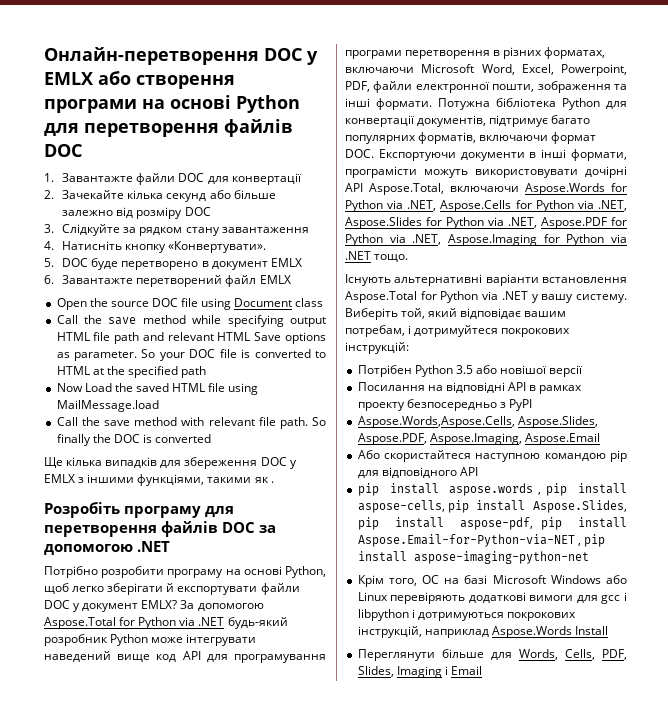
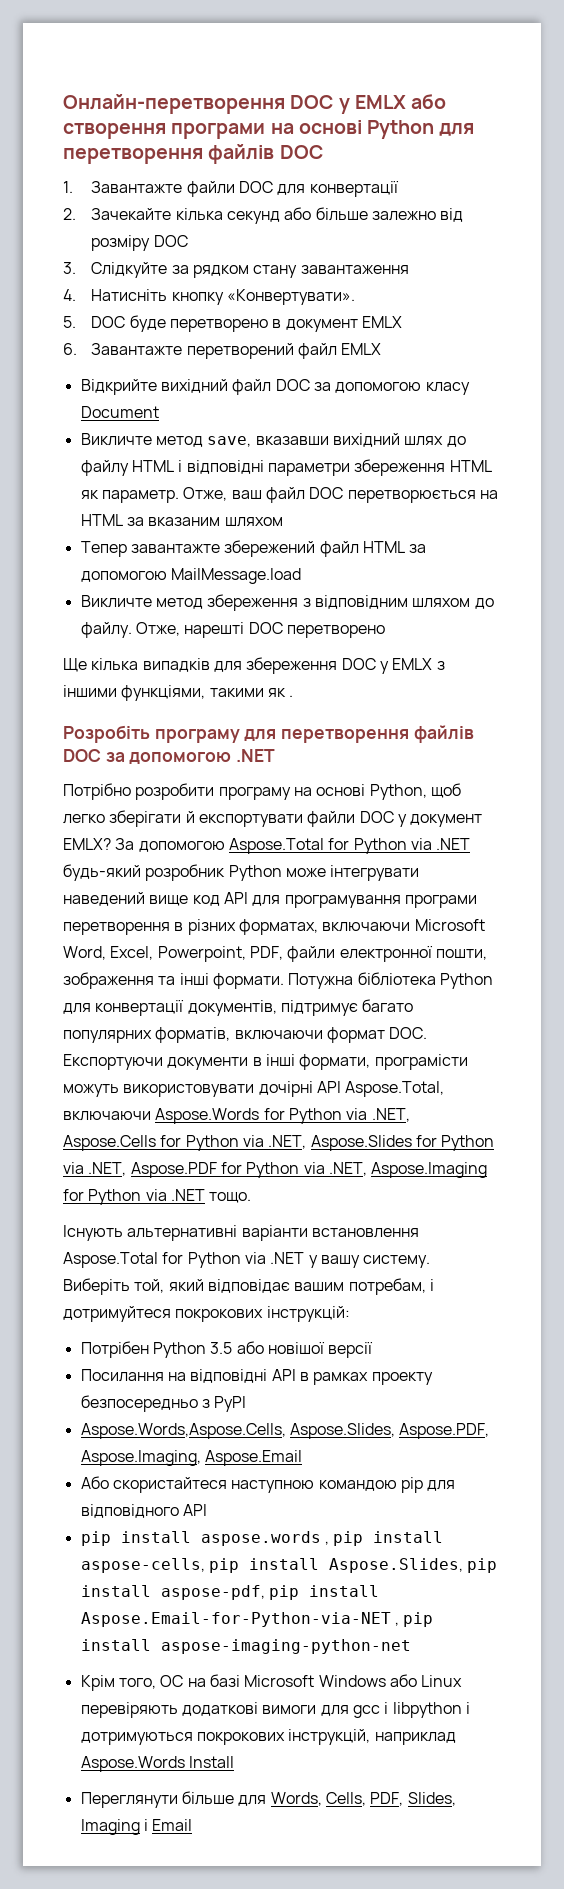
[56,298,324,310] [56,315,326,327] [56,332,326,344] [56,349,326,361] [56,366,207,378] [56,383,259,395] [56,400,159,412] [56,417,326,429] [56,434,212,446] Open the source DOC file using Document class // Call the save method while specifying output HTML file path and relevant HTML Save options as parameter. So your DOC file is converted to HTML at the specified path // Now Load the saved HTML file using MailMessage.load // Call the save method with relevant file path. So finally the DOC is converted -> [80,379,470,395] [80,406,159,418] [80,433,466,447] [80,459,492,476] [80,487,498,503] [80,514,283,527] [80,540,427,557] [80,568,301,584] [80,594,494,611] [80,622,385,638] Відкрийте вихідний файл DOC за допомогою класу Document // Викличте метод save, вказавши вихідний шлях до файлу HTML і відповідні параметри збереження HTML як параметр. Отже, ваш файл DOC перетворюється на HTML за вказаним шляхом // Тепер завантажте збережений файл HTML за допомогою MailMessage.load // Викличте метод збереження з відповідним шляхом до файлу. Отже, нарешті DOC перетворено

